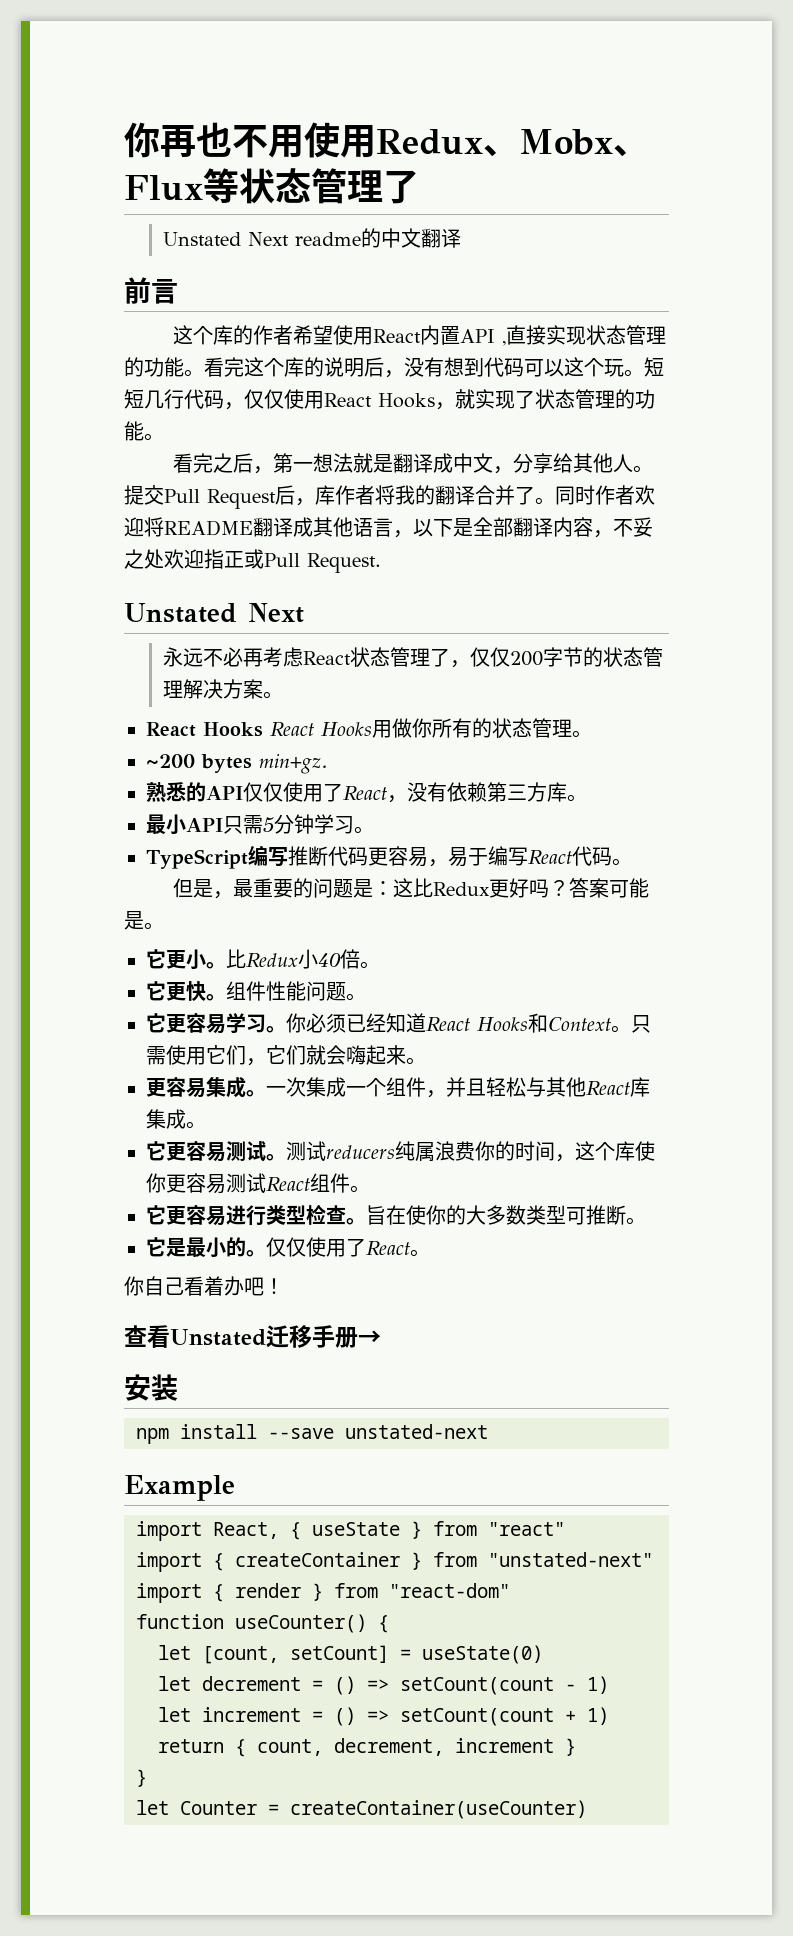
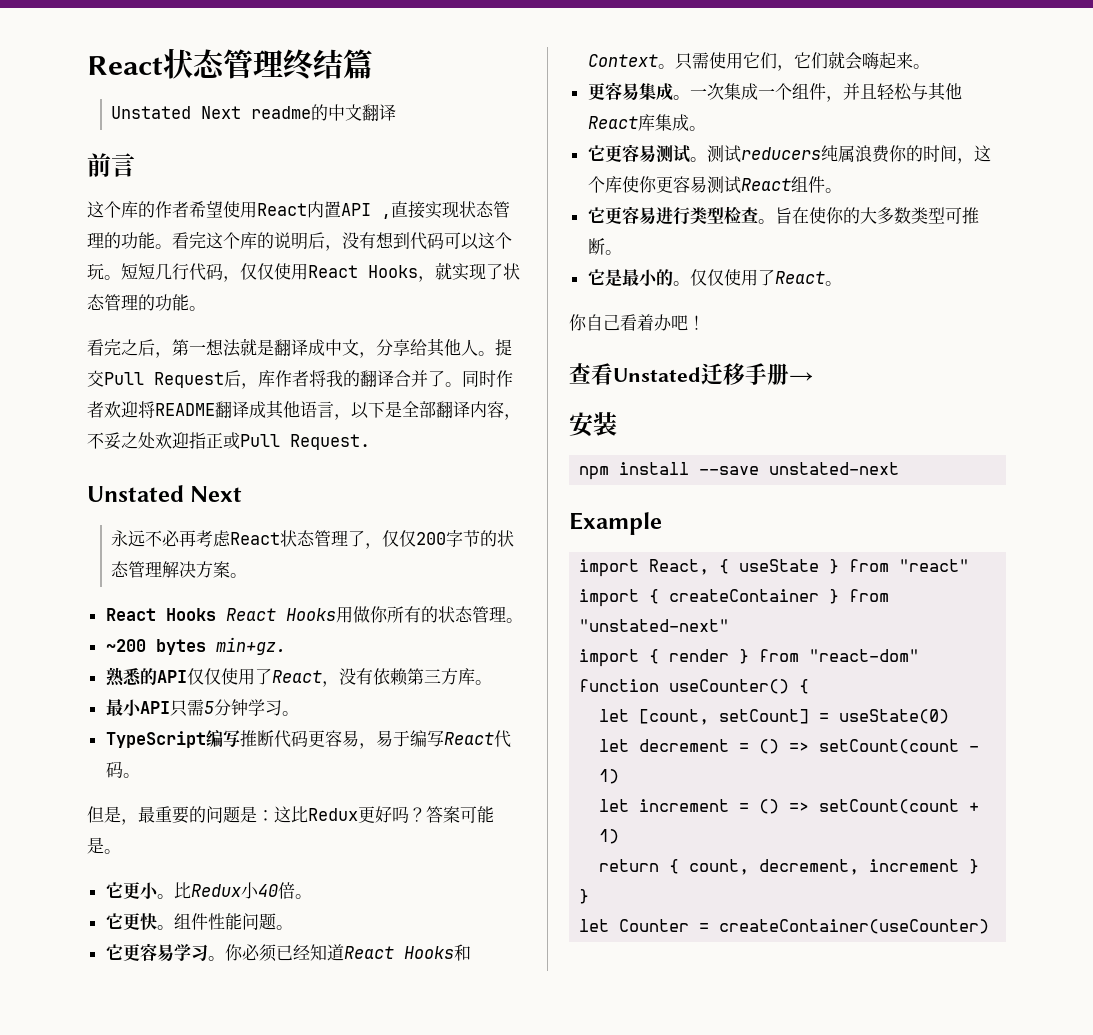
[124,122,649,158] [124,168,419,204] 你再也不用使用Redux、Mobx、Flux等状态管理了 -> [87,48,373,80] React状态管理终结篇

